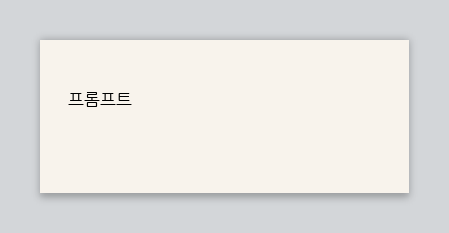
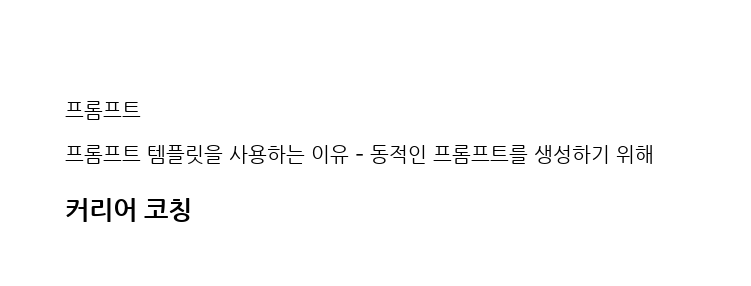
[68,92,132,107] 프롬프트 -> [65,101,141,120] [65,145,654,165] [65,198,193,222] 프롬프트 // 프롬프트 템플릿을 사용하는 이유 - 동적인 프롬프트를 생성하기 위해 // 커리어 코칭

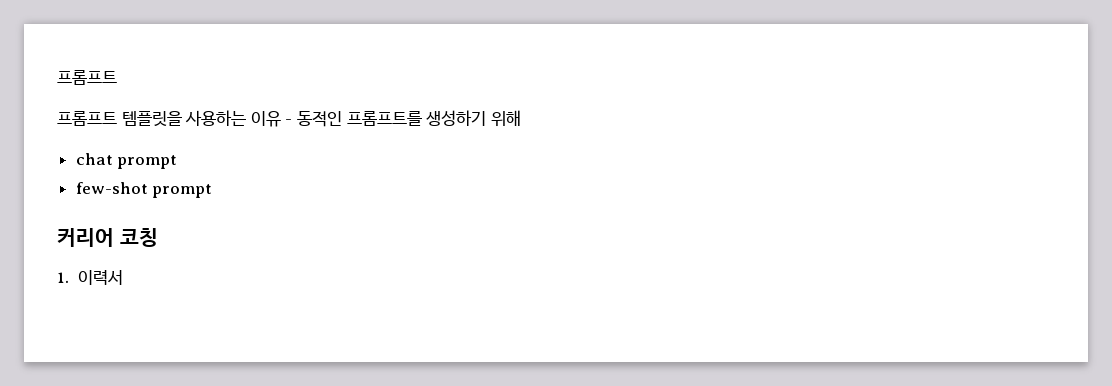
(654, 154) none -> [75,153,178,169] [75,182,213,198] // chat prompt // few-shot prompt
(193, 210) none -> [57,270,123,285] // 1. 이력서

